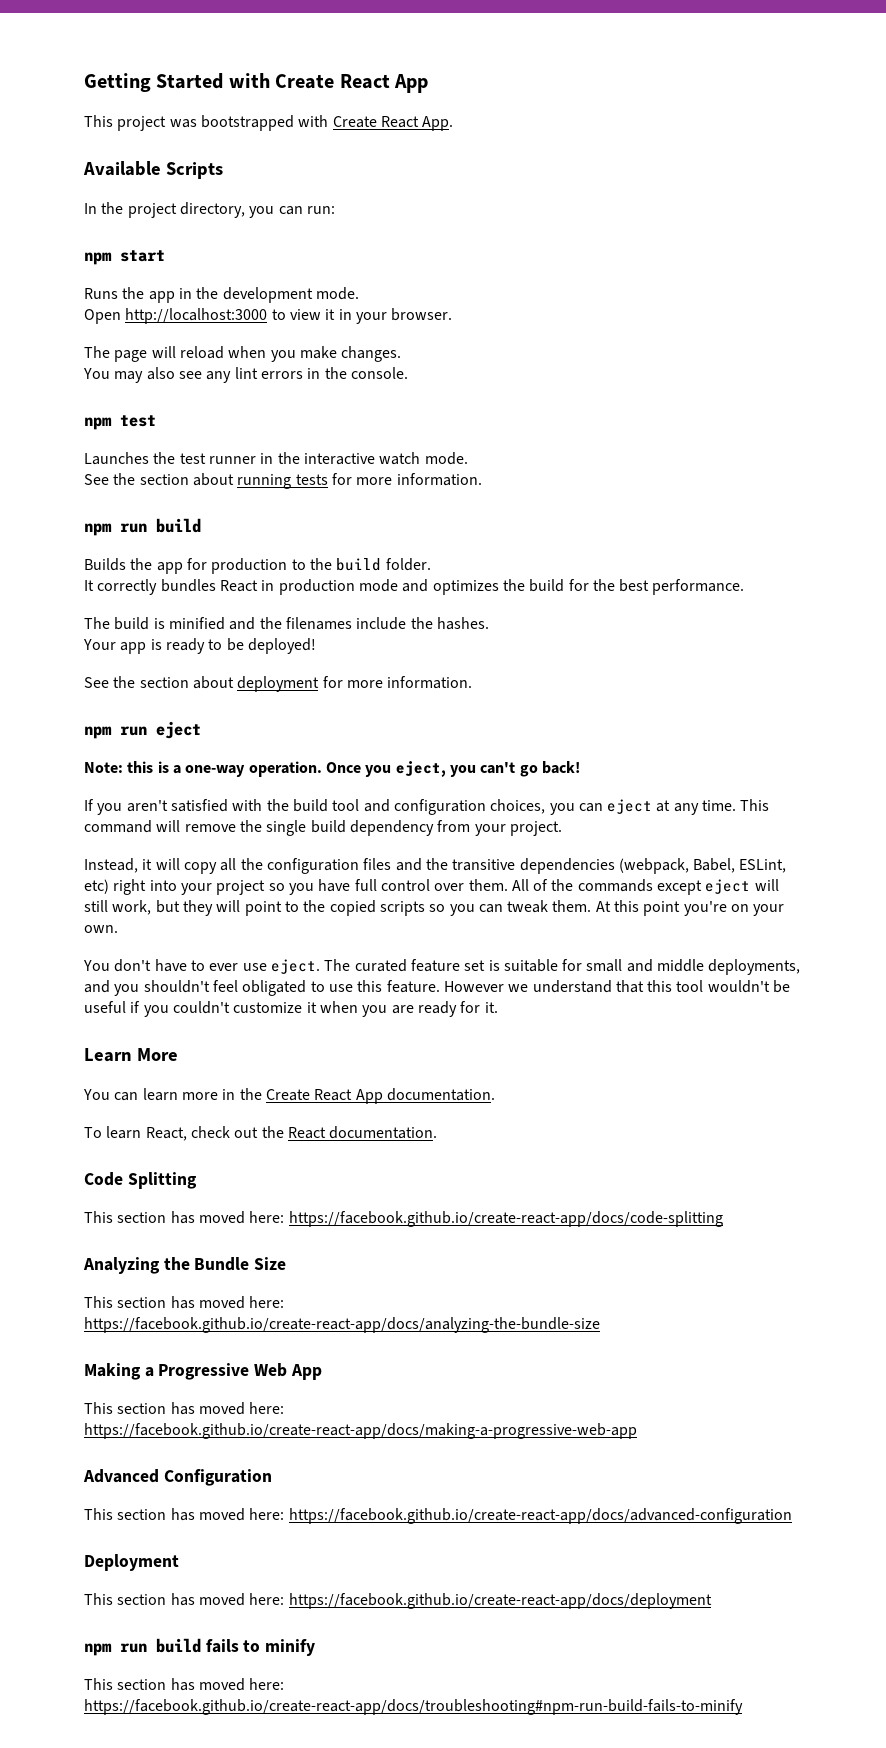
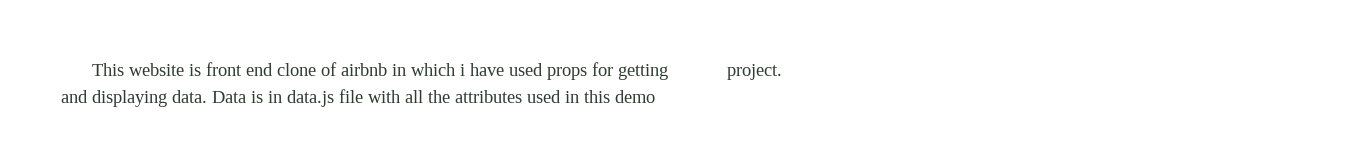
[84,73,428,93] [84,115,454,131] [83,161,223,179] [84,202,335,218] [84,250,165,265] [84,287,359,303] [84,308,453,324] [84,346,402,362] [83,367,408,383] [84,415,156,430] [84,452,468,465] [84,473,482,489] [84,518,201,536] [84,558,431,574] [84,579,745,595] [84,617,489,630] [83,638,316,654] [84,676,473,692] [84,721,201,739] [84,761,580,777] [84,799,770,815] [84,820,562,836] [84,858,787,874] [84,879,779,895] [84,900,785,916] [84,925,118,933] [83,959,801,975] [84,980,791,996] [84,1001,498,1017] [84,1048,178,1062] [83,1088,495,1104] [84,1126,438,1141] [84,1172,197,1189] [84,1211,723,1227] [83,1257,287,1274] [84,1296,285,1309] [84,1317,600,1333] [84,1363,322,1380] [84,1402,285,1415] [84,1423,637,1439] [83,1469,272,1486] [84,1508,792,1524] [84,1554,179,1571] [84,1593,712,1609] [84,1638,316,1656] [84,1678,285,1691] [84,1699,743,1715] Getting Started with Create React App // This project was bootstrapped with Create React App. // Available Scripts // In the project directory, you can run: // npm start // Runs the app in the development mode. // Open http://localhost:3000 to view it in your browser. // The page will reload when you make changes. // You may also see any lint errors in the console. // npm test // Launches the test runner in the interactive watch mode. // See the section about running tests for more information. // npm run build // Builds the app for production to the build folder. // It correctly bundles React in production mode and optimizes the build for the best performance. // The build is minified and the filenames include the hashes. // Your app is ready to be deployed! // See the section about deployment for more information. // npm run eject // Note: this is a one-way operation. Once you eject, you can't go back! // If you aren't satisfied with the build tool and configuration choices, you can eject at any time. This command will remove the single build dependency from your project. // Instead, it will copy all the configuration files and the transitive dependencies (webpack, Babel, ESLint, etc) right into your project so you have full control over them. All of the commands except eject will still work, but they will point to the copied scripts so you can tweak them. At this point you're on your own. // You don't have to ever use eject. The curated feature set is suitable for small and middle deployments, and you shouldn't feel obligated to use this feature. However we understand that this tool wouldn't be useful if you couldn't customize it when you are ready for it. // Learn More // You can learn more in the Create React App documentation. // To learn React, check out the React documentation. // Code Splitting // This section has moved here: https://facebook.github.io/create-react-app/docs/code-splitting // Analyzing the Bundle Size // This section has moved here: https://facebook.github.io/create-react-app/docs/analyzing-the-bundle-size // Making a Progressive Web App // This section has moved here: https://facebook.github.io/create-react-app/docs/making-a-progressive-web-app // Advanced Configuration // This section has moved here: https://facebook.github.io/create-react-app/docs/advanced-configuration // Deployment // This section has moved here: https://facebook.github.io/create-react-app/docs/deployment // npm run build fails to minify // This section has moved here: https://facebook.github.io/create-react-app/docs/troubleshooting#npm-run-build-fails-to-minify -> [92,62,669,80] [61,89,655,107] [727,64,782,80] This website is front end clone of airbnb in which i have used props for getting and displaying data. Data is in data.js file with all the attributes used in this demo project.

